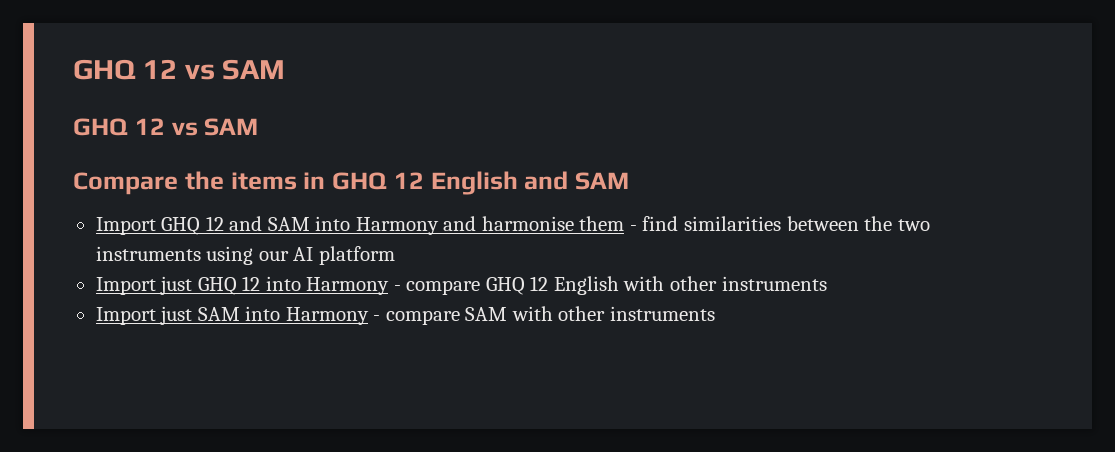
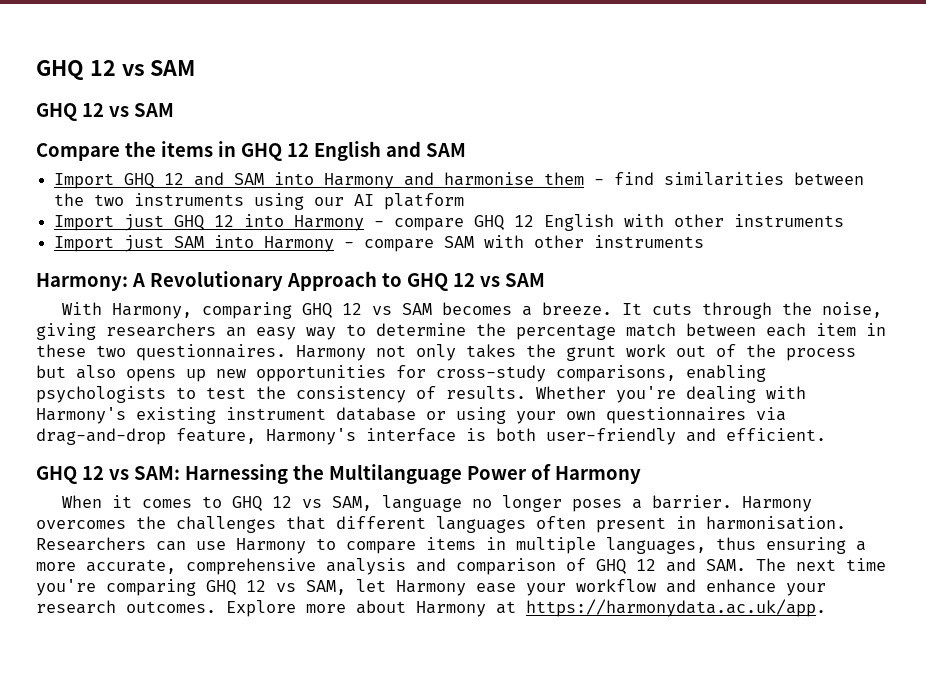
(715, 313) none -> [36,271,545,291] [61,302,882,319] [36,323,886,340] [36,344,856,361] [36,365,766,382] [36,386,806,403] [36,407,786,424] [36,428,826,445] [36,464,641,484] [61,495,812,512] [36,516,846,533] [36,537,866,554] [36,558,886,575] [36,579,826,596] [36,599,826,617] // Harmony: A Revolutionary Approach to GHQ 12 vs SAM // With Harmony, comparing GHQ 12 vs SAM becomes a breeze. It cuts through the noise, giving researchers an easy way to determine the percentage match between each item in these two questionnaires. Harmony not only takes the grunt work out of the process but also opens up new opportunities for cross-study comparisons, enabling psychologists to test the consistency of results. Whether you're dealing with Harmony's existing instrument database or using your own questionnaires via drag-and-drop feature, Harmony's interface is both user-friendly and efficient. // GHQ 12 vs SAM: Harnessing the Multilanguage Power of Harmony // When it comes to GHQ 12 vs SAM, language no longer poses a barrier. Harmony overcomes the challenges that different languages often present in harmonisation. Researchers can use Harmony to compare items in multiple languages, thus ensuring a more accurate, comprehensive analysis and comparison of GHQ 12 and SAM. The next time you're comparing GHQ 12 vs SAM, let Harmony ease your workflow and enhance your research outcomes. Explore more about Harmony at https://harmonydata.ac.uk/app.

